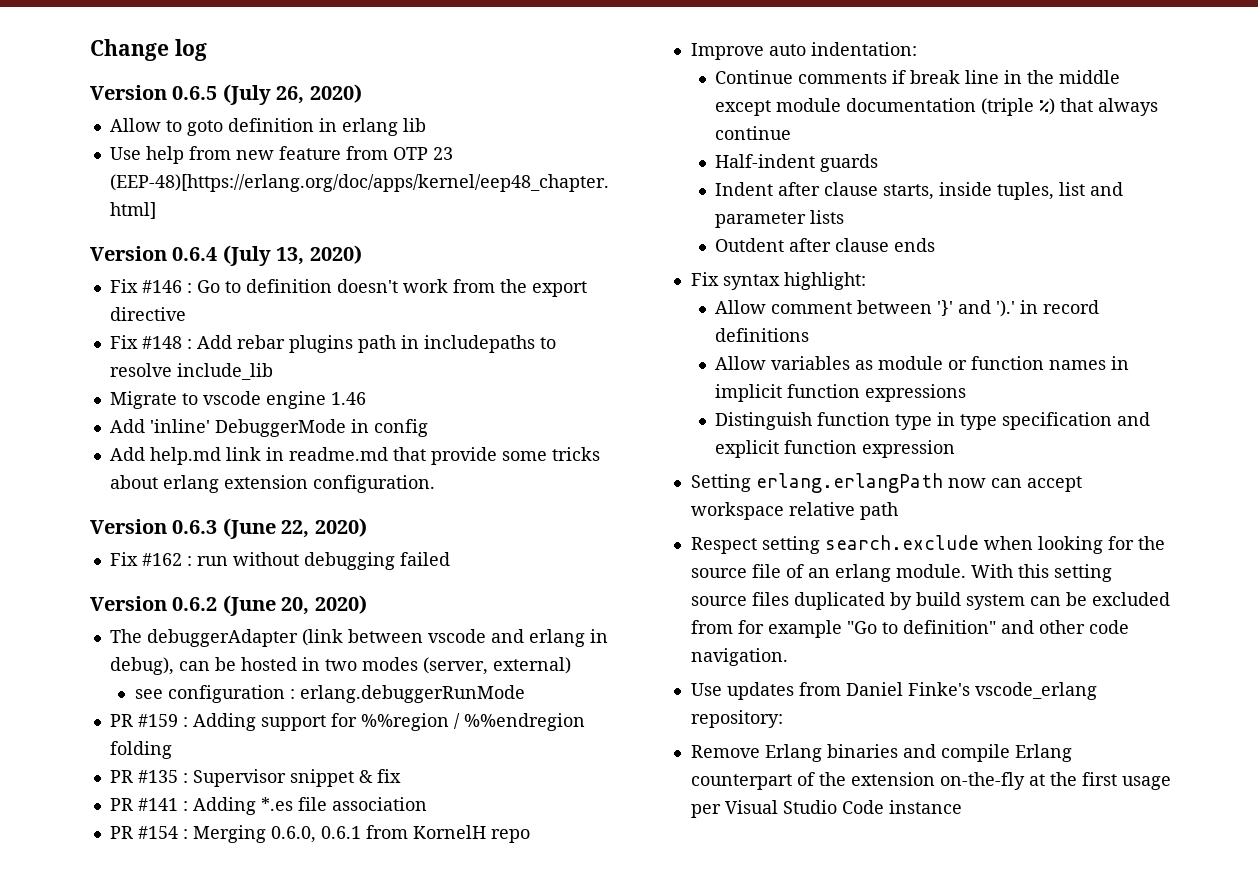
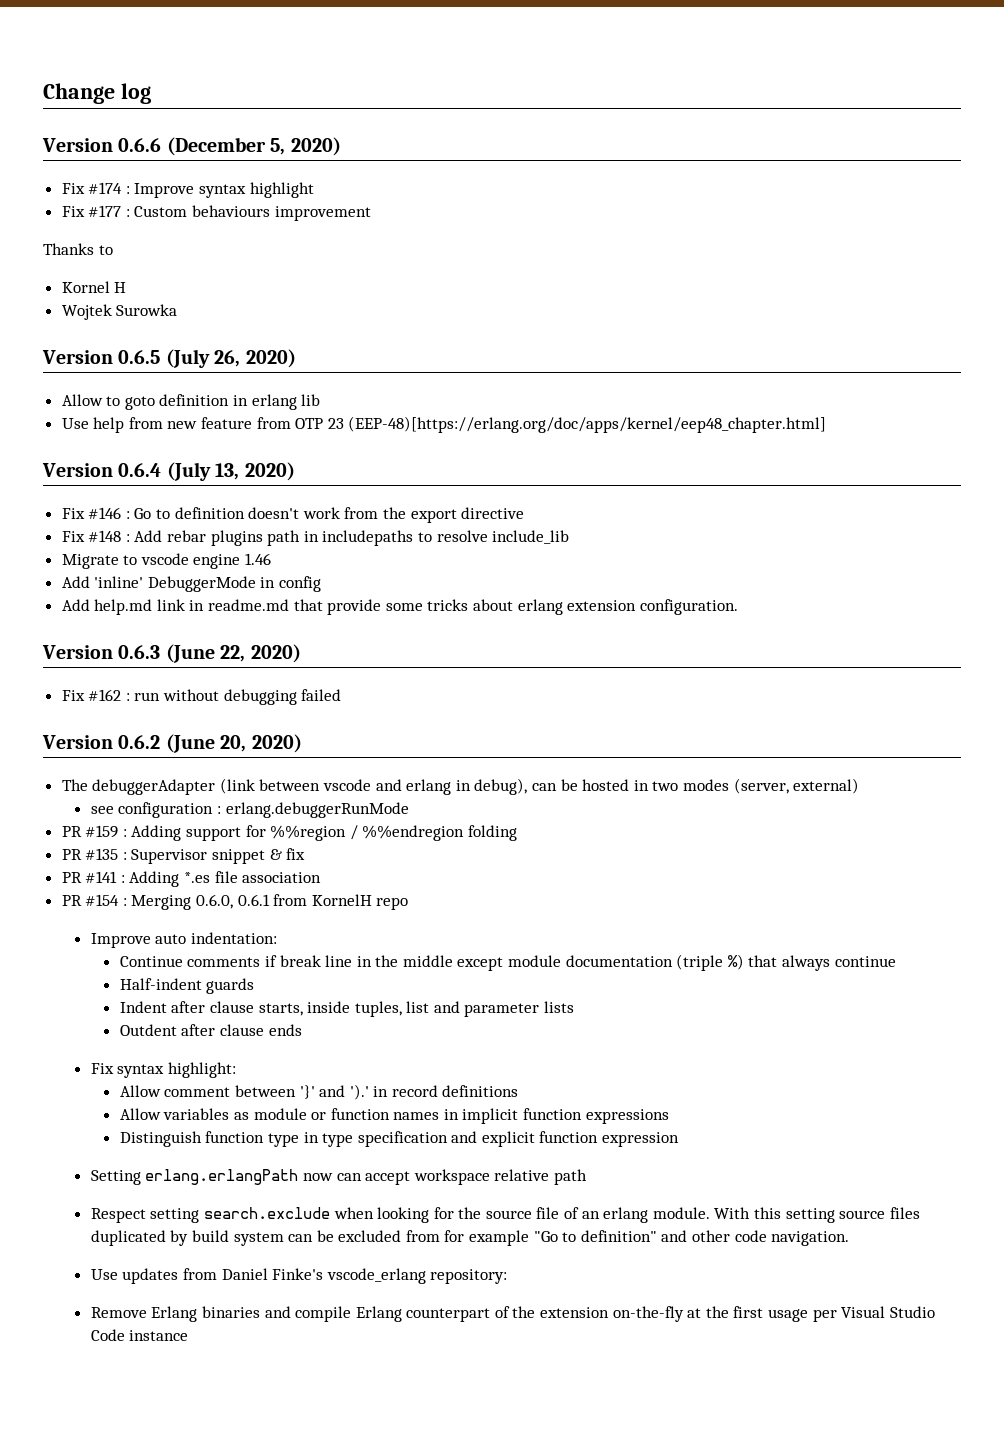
(207, 50) none -> [42,137,341,156] [61,182,314,198] [61,205,371,221] [43,243,113,255] [61,281,127,293] [61,304,178,320] // Version 0.6.6 (December 5, 2020) // Fix #174 : Improve syntax highlight // Fix #177 : Custom behaviours improvement // Thanks to // Kornel H // Wojtek Surowka

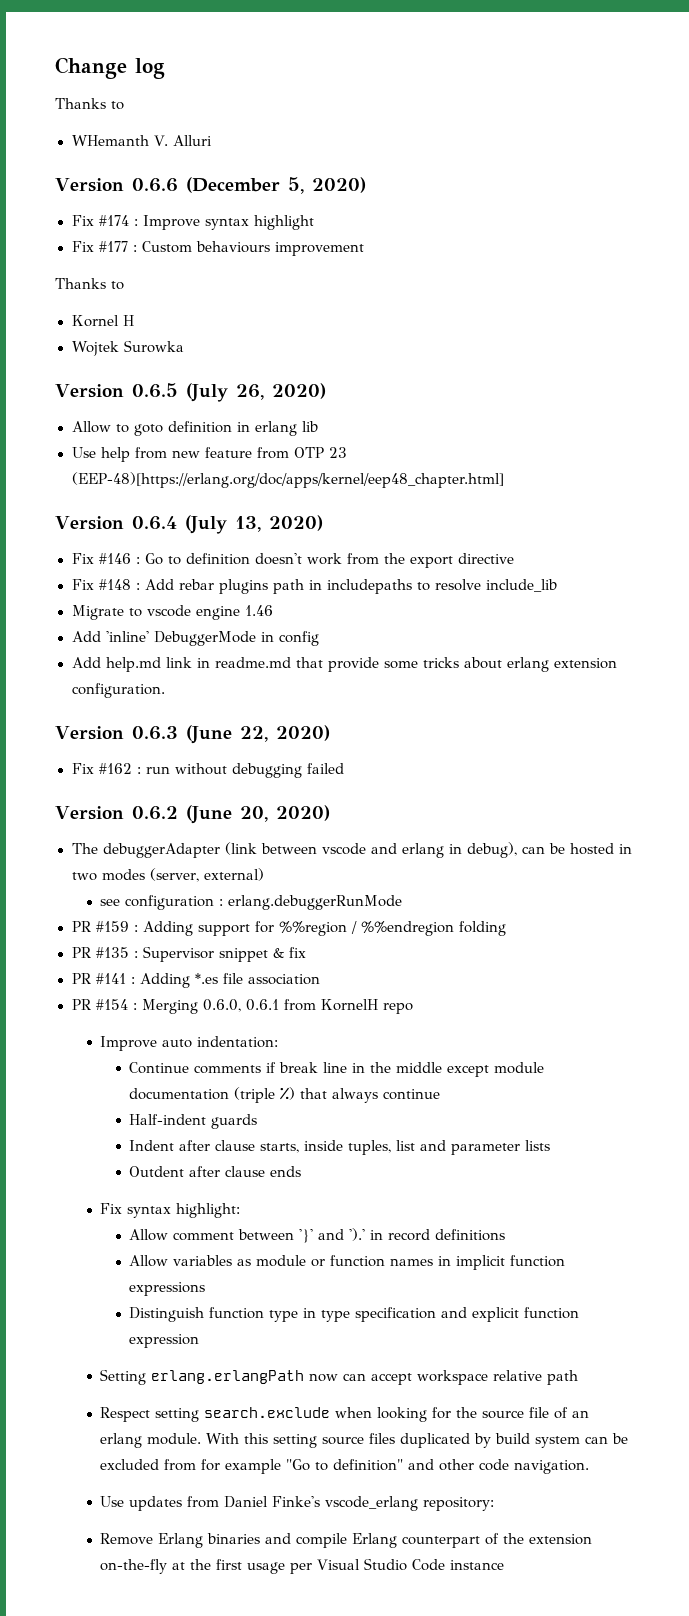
(151, 93) none -> [55,98,124,110] [71,135,213,146] // Thanks to // WHemanth V. Alluri

